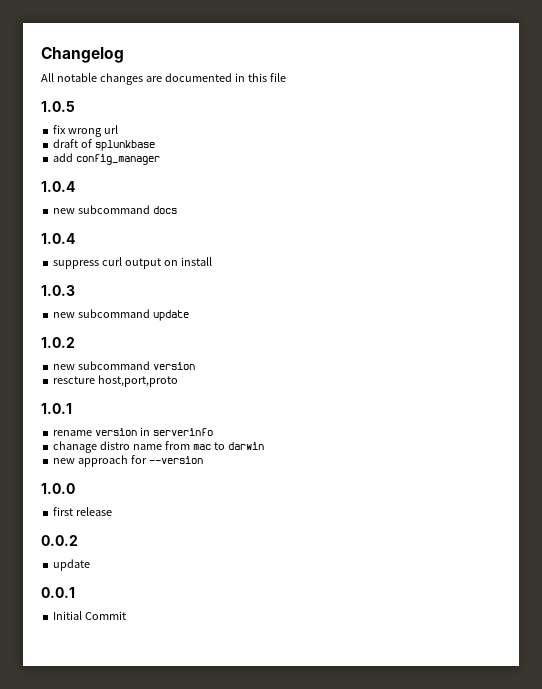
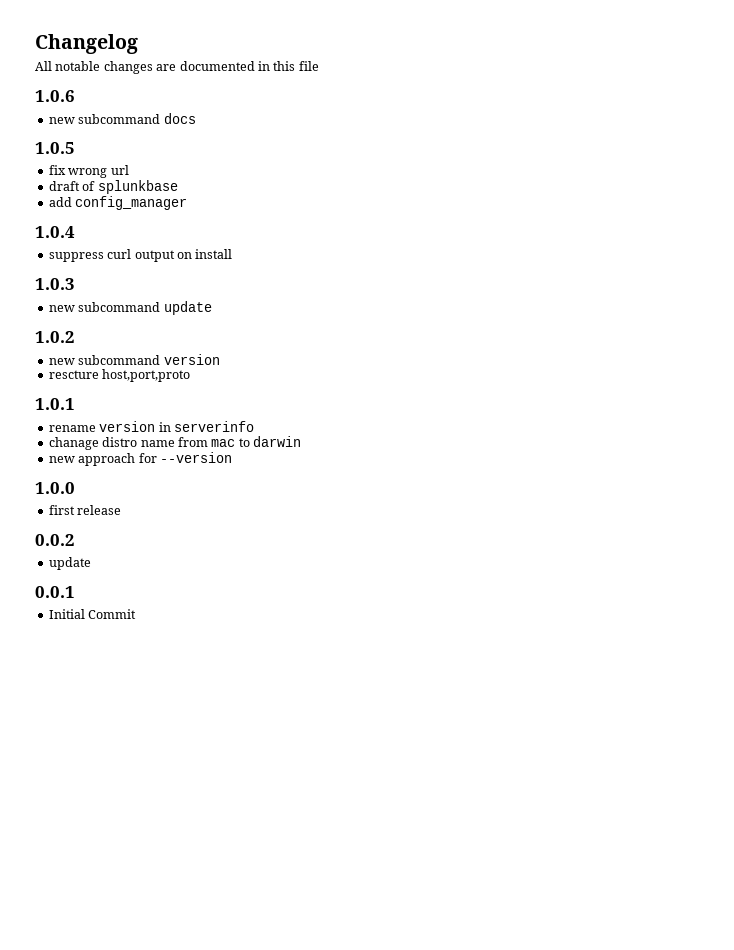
(286, 77) none -> [35,90,75,102] [48,113,196,124] // 1.0.6 // new subcommand docs
[53,205,178,214] [41,233,75,244] // new subcommand docs // 1.0.4 -> (75, 232) none

